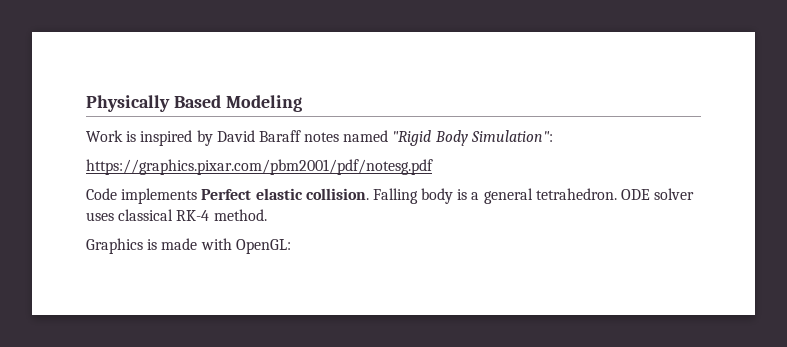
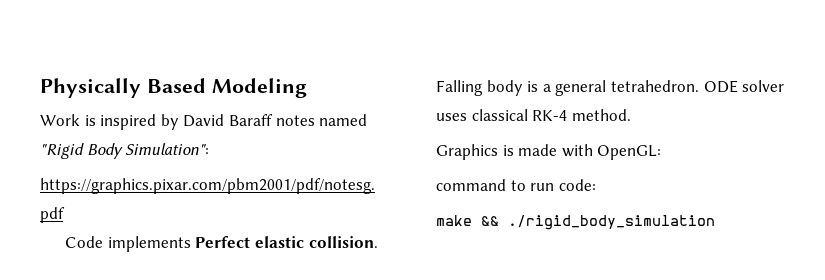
(291, 246) none -> [436,179,596,191] [436,215,715,230] // command to run code: // make && ./rigid_body_simulation

